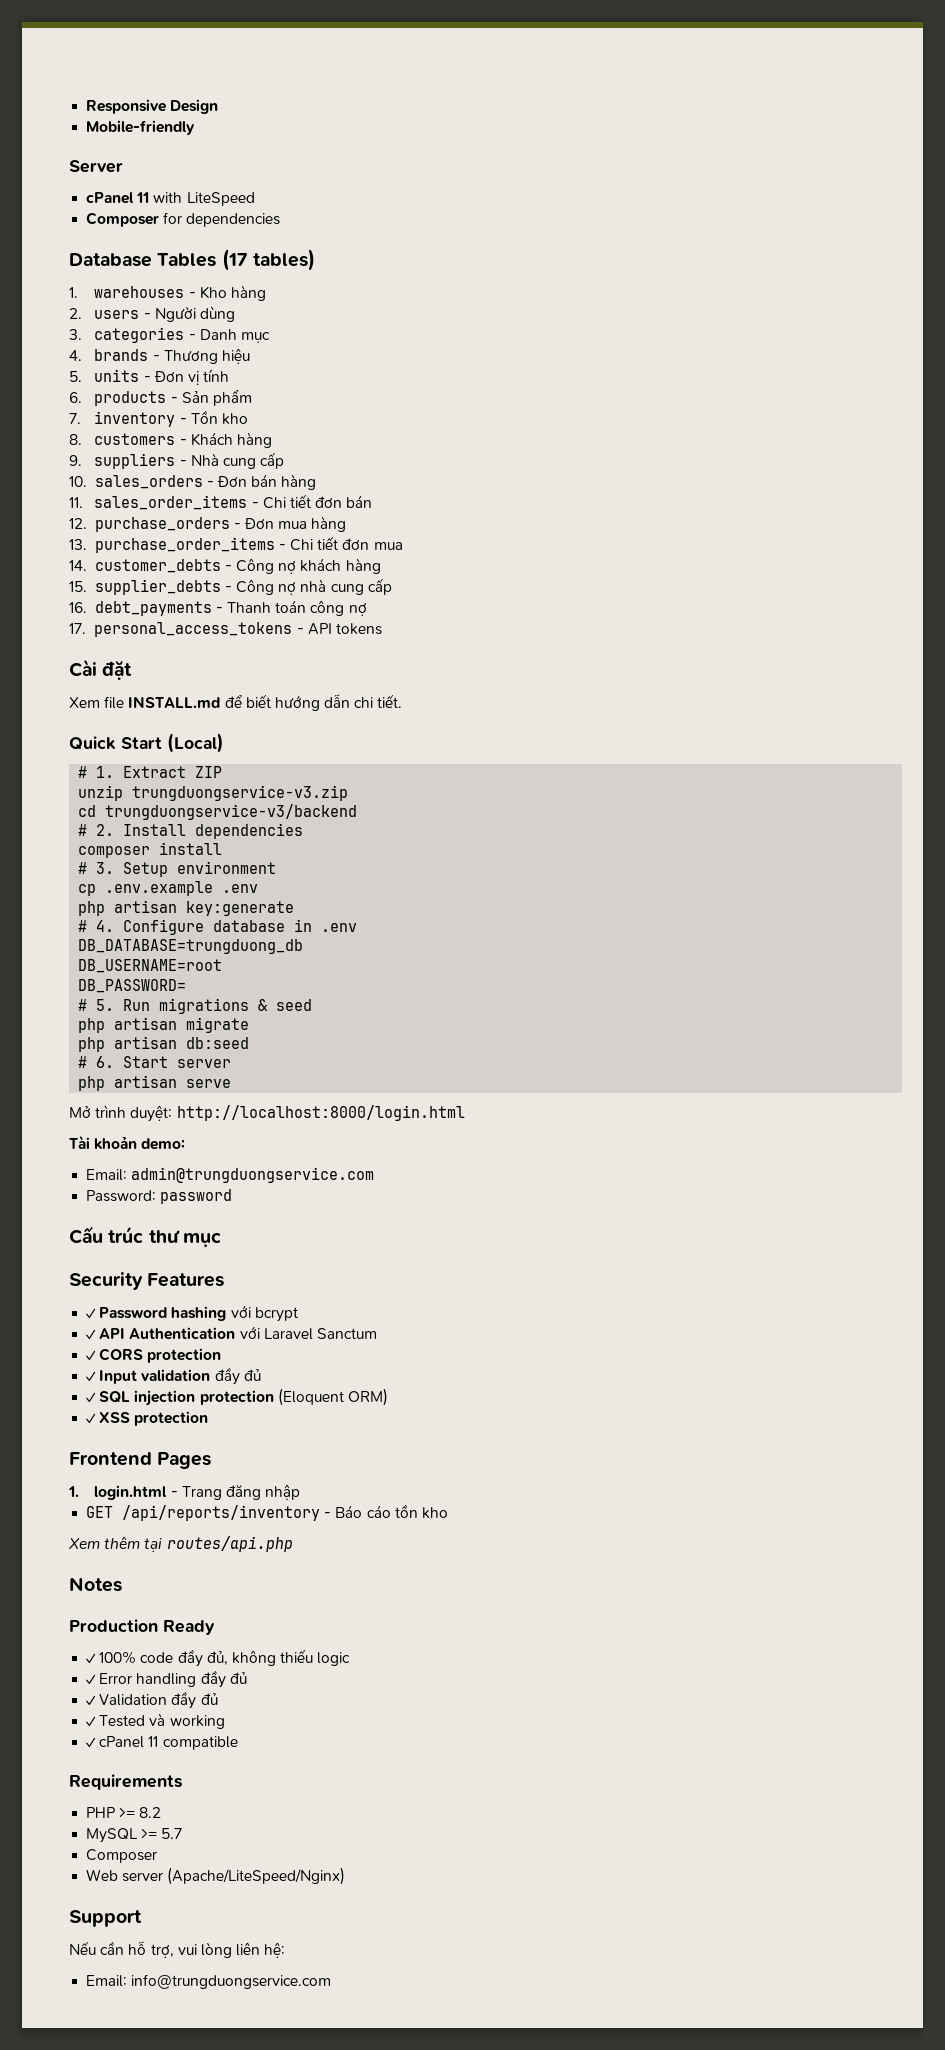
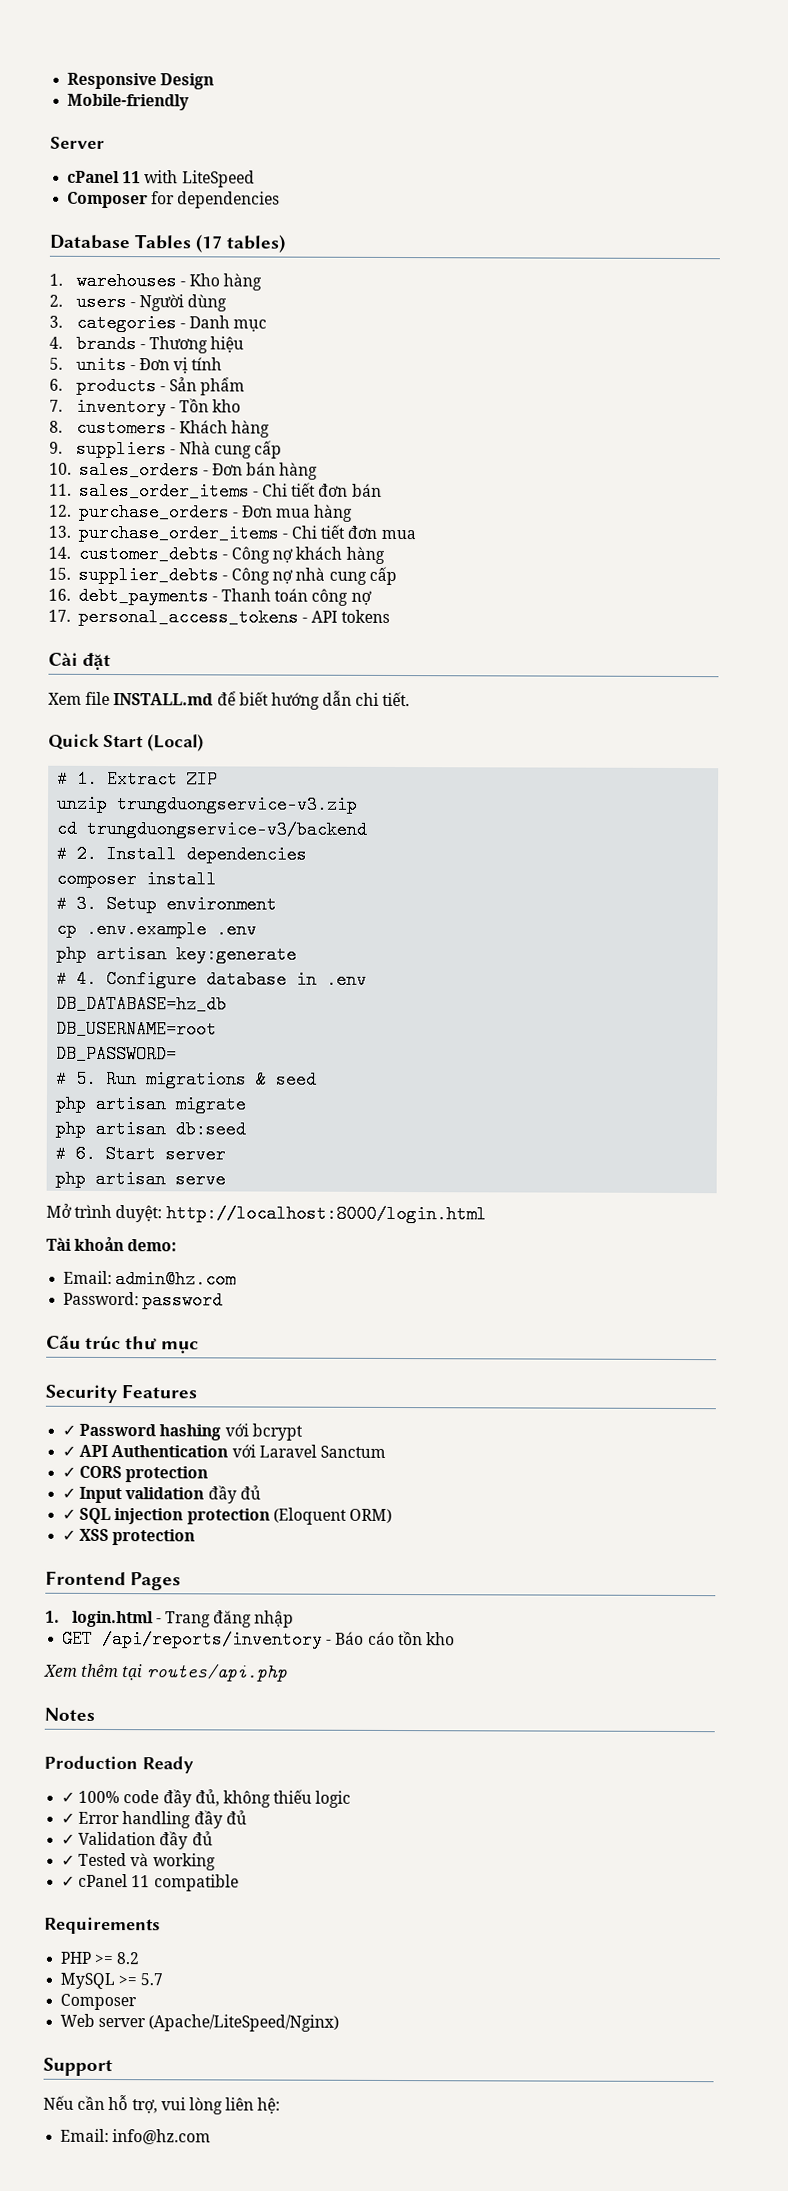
[78,939,304,954] DB_DATABASE=trungduong_db -> [56,994,228,1014] DB_DATABASE=hz_db
[131,1167,375,1183] admin@trungduongservice.com -> [115,1270,237,1289] admin@hz.com
[131,1974,332,1989] info@trungduongservice.com -> [112,2129,212,2145] info@hz.com

